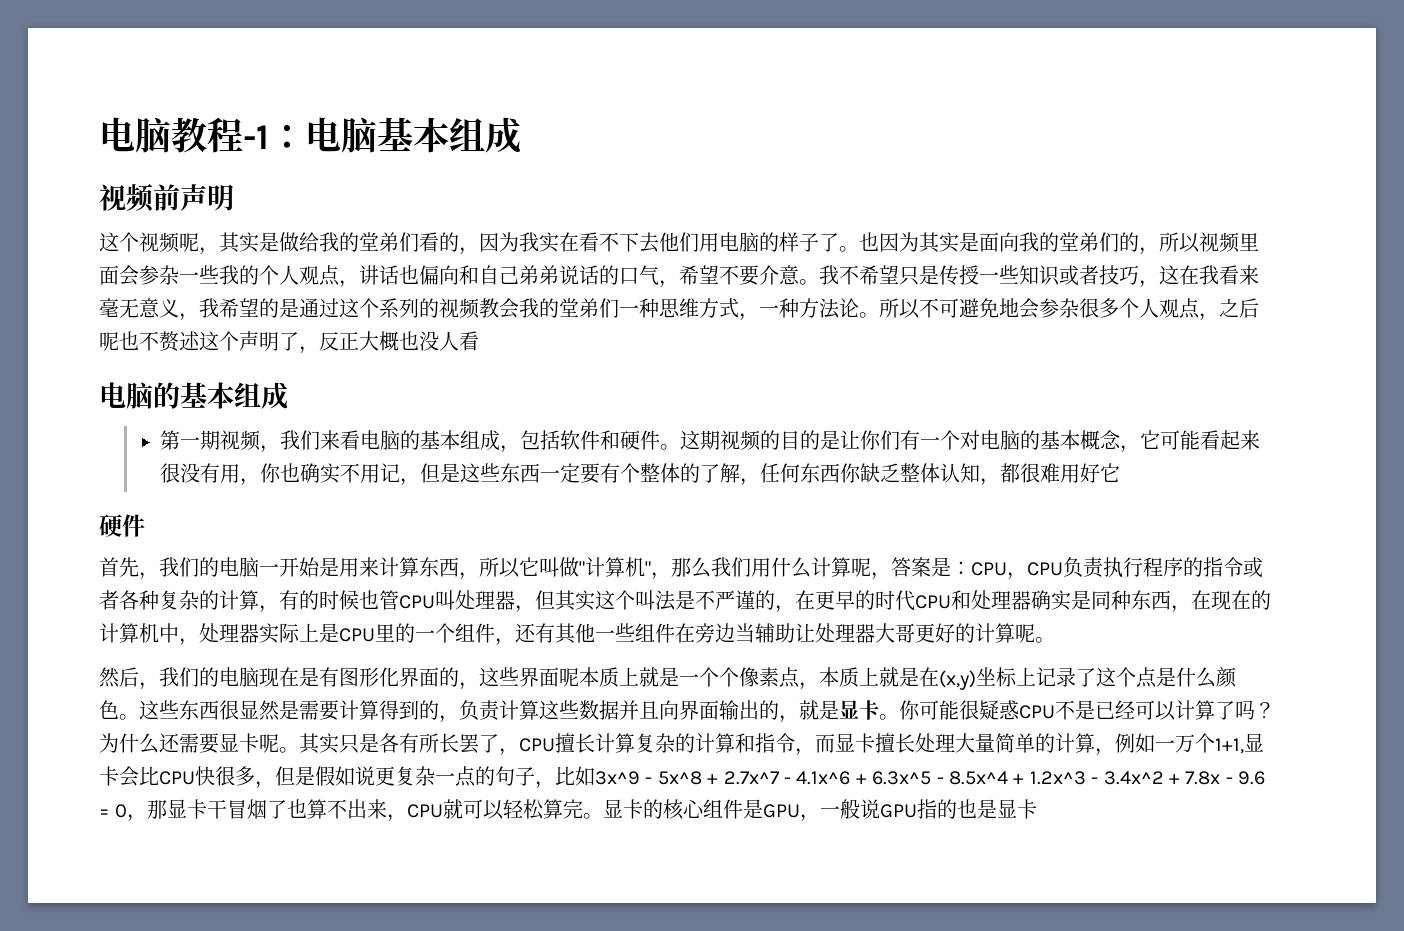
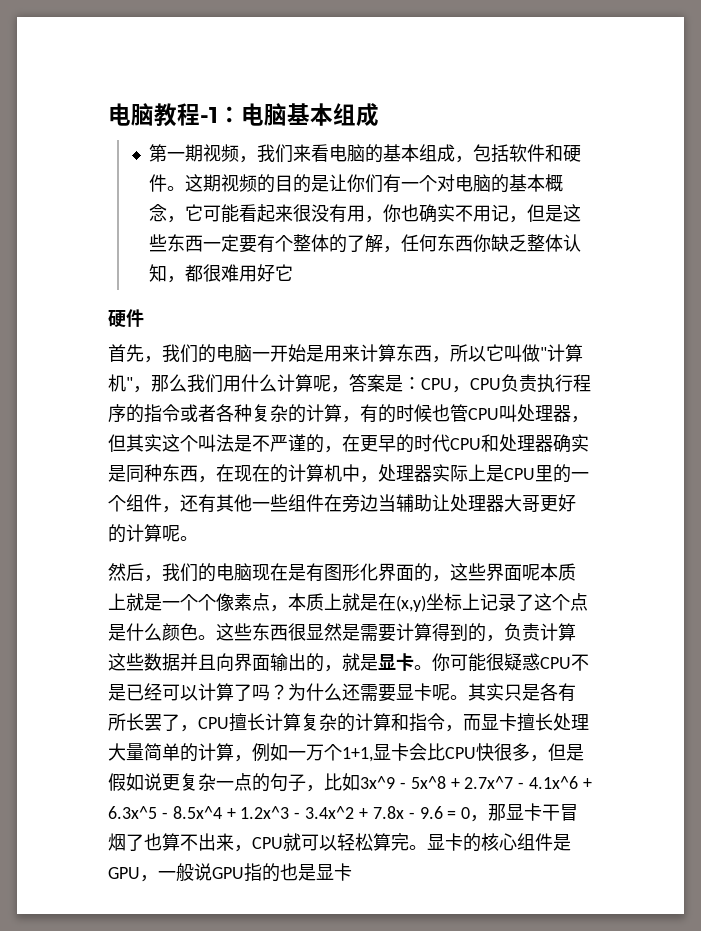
[99,184,234,213] [99,232,1259,255] [99,265,1259,288] [99,298,1259,321] [99,331,479,354] [99,382,288,410] // 视频前声明 // 这个视频呢，其实是做给我的堂弟们看的，因为我实在看不下去他们用电脑的样子了。也因为其实是面向我的堂弟们的，所以视频里面会参杂一些我的个人观点，讲话也偏向和自己弟弟说话的口气，希望不要介意。我不希望只是传授一些知识或者技巧，这在我看来毫无意义，我希望的是通过这个系列的视频教会我的堂弟们一种思维方式，一种方法论。所以不可避免地会参杂很多个人观点，之后呢也不赘述这个声明了，反正大概也没人看 // 电脑的基本组成 -> (379, 115) none

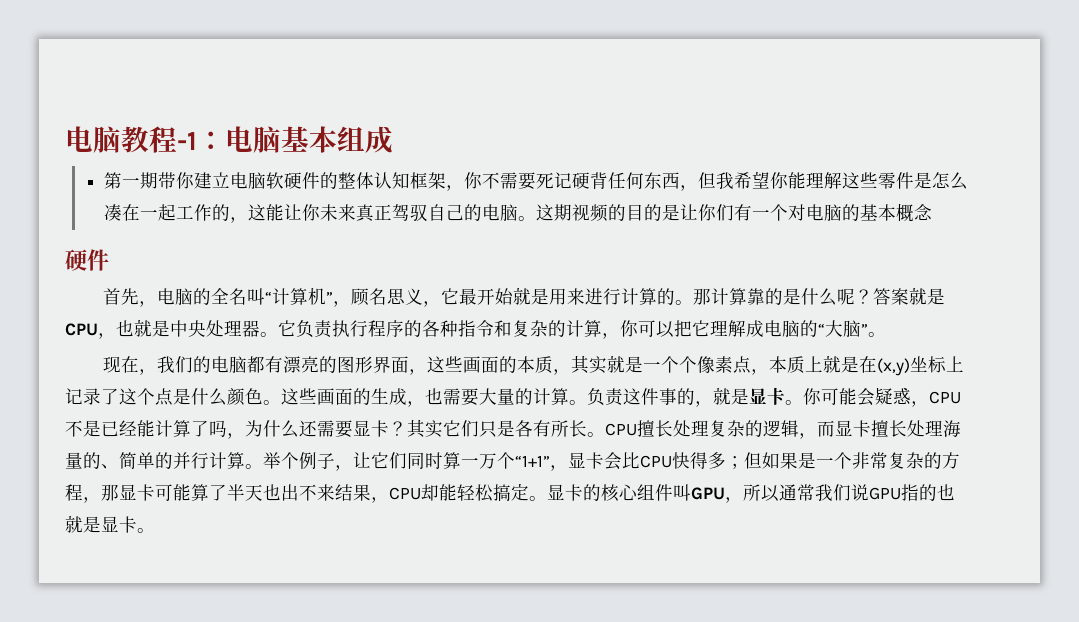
[203,144,582,163] [149,174,168,192] 视频，我们来看电脑的基本组成，包括软件和硬件 -> [157,171,968,191] [103,204,518,223] 带你建立电脑软硬件的整体认知框架，你不需要死记硬背任何东西，但我希望你能理解这些零件是怎么凑在一起工作的，这能让你未来真正驾驭自己的电脑
[167,204,582,223] [149,234,582,253] [149,264,294,283] [108,309,144,328] [108,344,583,363] [108,374,591,393] [108,404,589,423] [108,434,589,453] [108,464,589,483] [108,494,576,513] [108,524,198,543] [108,563,576,582] [108,593,126,610] ，它可能看起来很没有用，你也确实不用记，但是这些东西一定要有个整体的了解，任何东西你缺乏整体认知，都很难用好它 // 硬件 // 首先，我们的电脑一开始是用来计算东西，所以它叫做"计算机"，那么我们用什么计算呢，答案是：CPU，CPU负责执行程序的指令或者各种复杂的计算，有的时候也管CPU叫处理器，但其实这个叫法是不严谨的，在更早的时代CPU和处理器确实是同种东西，在现在的计算机中，处理器实际上是CPU里的一个组件，还有其他一些组件在旁边当辅助让处理器大哥更好的计算呢。 // 然后，我们的电脑现在是有图形化界面的，这些界面呢本质上 -> [65,249,109,271] [102,287,945,307] [65,319,886,339] [102,355,607,375] // 硬件 // 首先，电脑的全名叫“计算机”，顾名思义，它最开始就是用来进行计算的。那计算靠的是什么呢？答案就是CPU，也就是中央处理器。它负责执行程序的各种指令和复杂的计算，你可以把它理解成电脑的“大脑”。 // 现在，我们的电脑都有漂亮的图形界面，这些画面的本质，其实
[252,623,576,642] [108,653,306,672] 东西很显然是需要计算得到的，负责计算这些数据并且向界面输出 -> [317,388,677,407] 画面的生成，也需要大量的计算。负责这件事
[486,653,540,671] 很疑惑 -> [857,387,929,407] 会疑惑，
[162,684,198,701] 可以 -> [137,420,155,437] 能
[270,684,288,700] ？ -> [227,433,245,439] ，
[432,683,504,701] 呢。其实 -> [389,419,479,438] ？其实它们
[144,714,198,732] 罢了， -> [587,432,605,437] 。
[265,713,589,732] [108,743,584,762] [108,773,593,792] [108,803,579,822] [108,833,571,852] [108,863,194,882] 计算复杂的计算和指令，而显卡擅长处理大量简单的计算，例如一万个1+1,显卡会比CPU快很多，但是假如说更复杂一点的句子，比如3x^9 - 5x^8 + 2.7x^7 - 4.1x^6 + 6.3x^5 - 8.5x^4 + 1.2x^3 - 3.4x^2 + 7.8x - 9.6 = 0，那显卡干冒烟了也算不出来，CPU就可以轻松算完。显卡的核心组件是GPU，一般 -> [673,420,961,439] [65,452,960,471] [65,483,851,503] 处理复杂的逻辑，而显卡擅长处理海量的、简单的并行计算。举个例子，让它们同时算一万个“1+1”，显卡会比CPU快得多；但如果是一个非常复杂的方程，那显卡可能算了半天也出不来结果，CPU却能轻松搞定。显卡的核心组件叫GPU，所以通常我们
[298,863,352,881] 是显卡 -> [65,515,155,533] 就是显卡。

